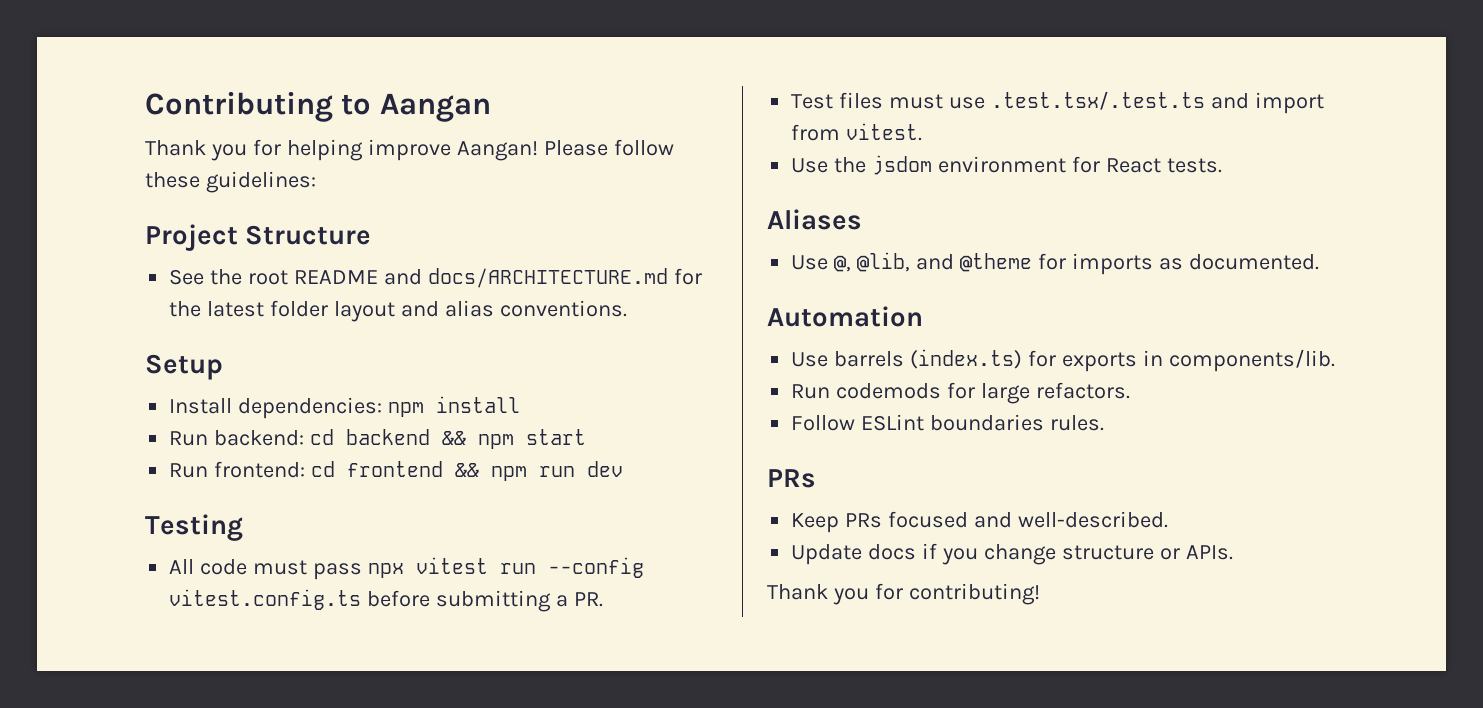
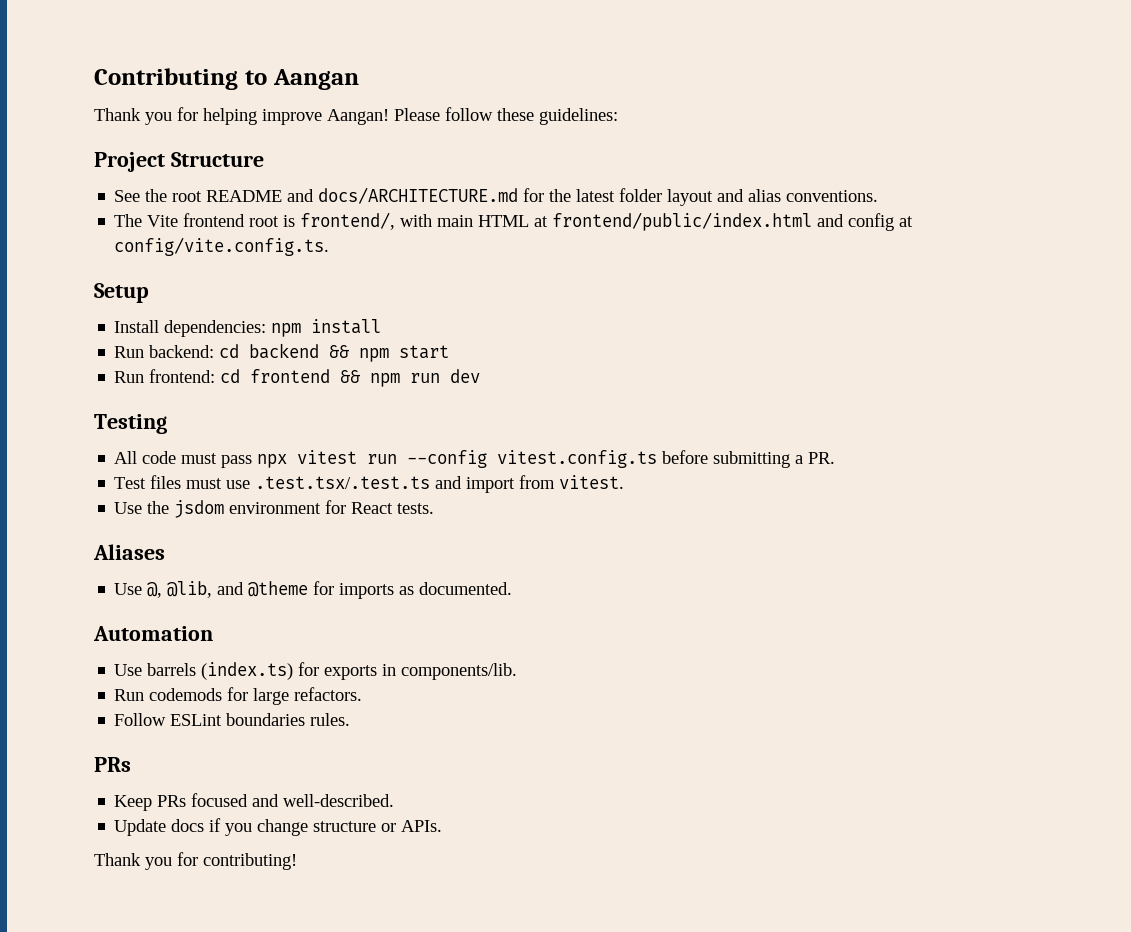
(627, 308) none -> [114,212,914,231] [114,237,330,256] // The Vite frontend root is frontend/, with main HTML at frontend/public/index.html and config at config/vite.config.ts.

